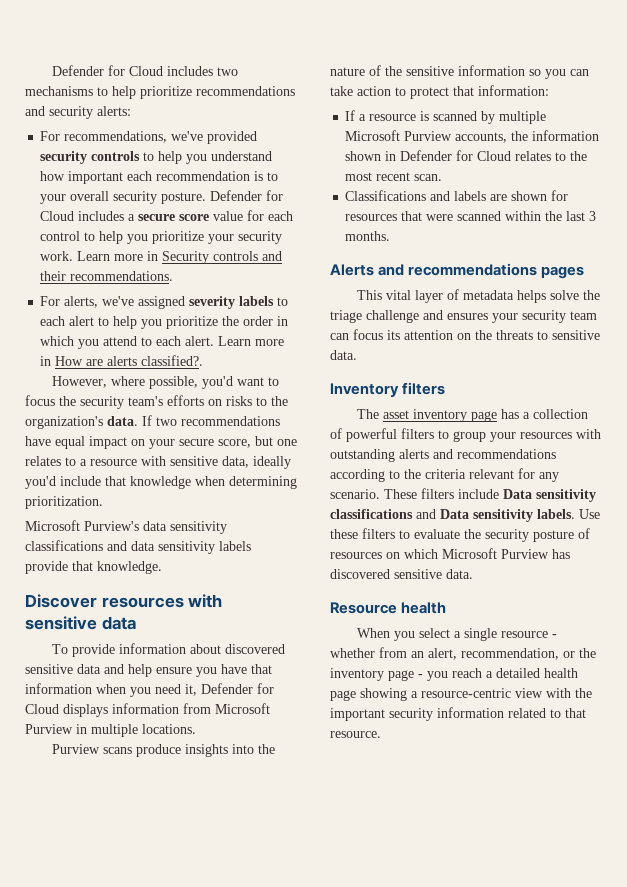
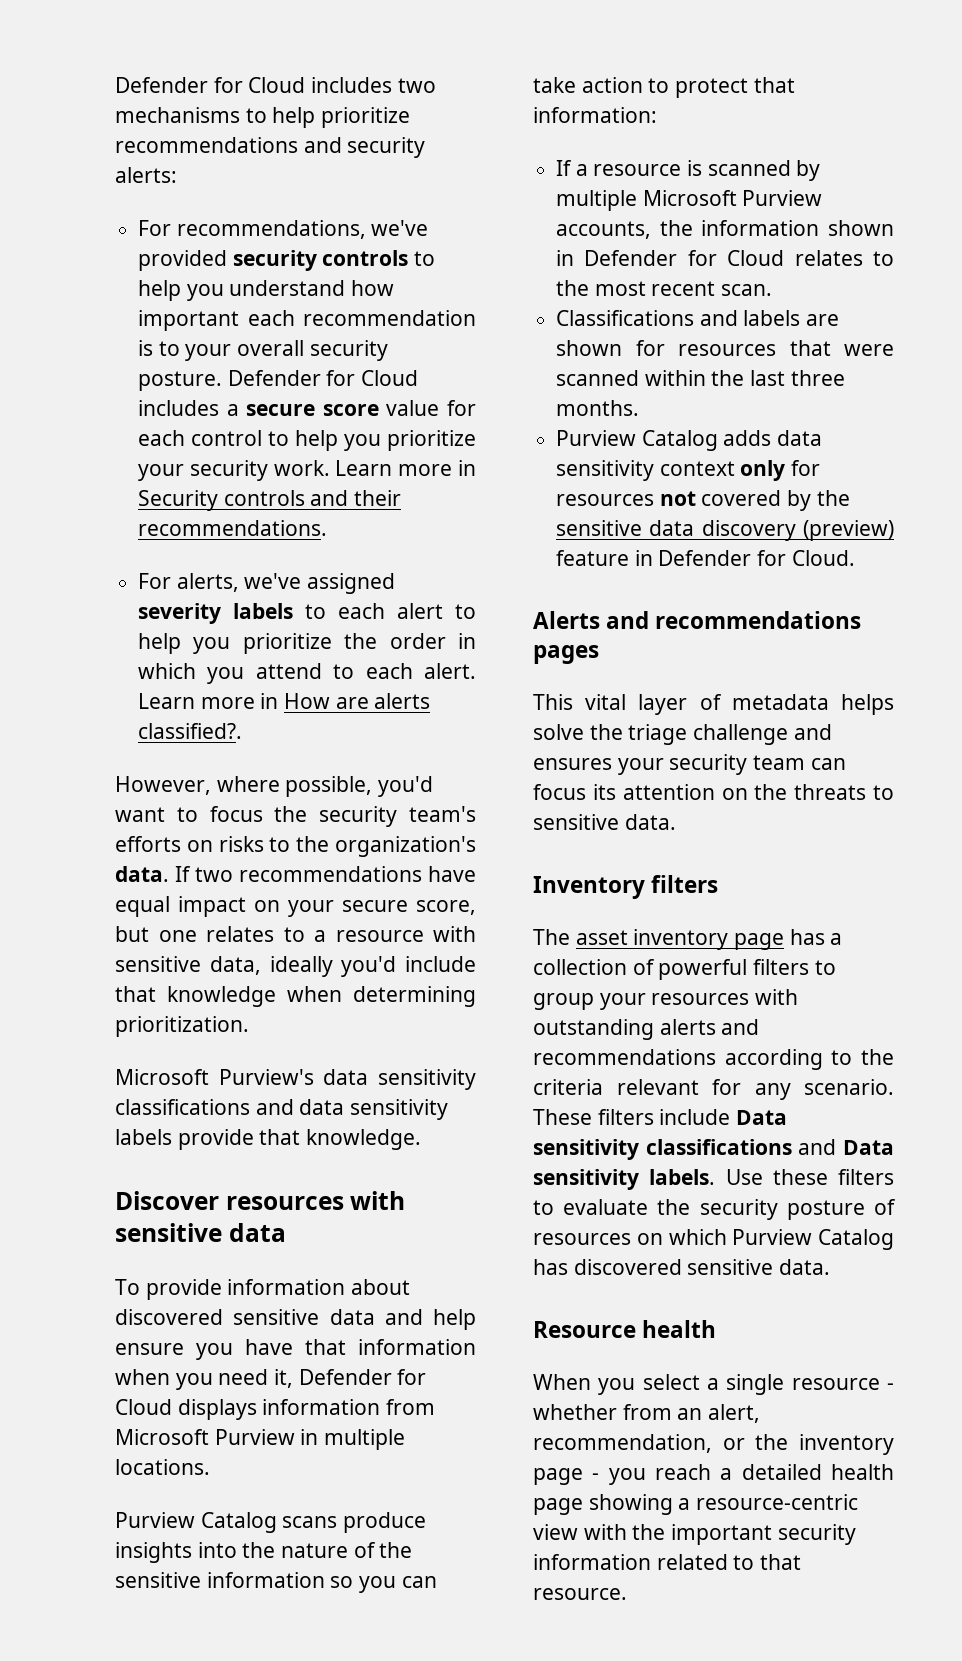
(100, 749) none -> [200,1512,277,1533] Catalog
[589,211,597,221] 3 -> [790,370,845,386] three
(391, 236) none -> [556,430,823,451] [556,460,821,481] [556,490,850,511] [556,520,894,541] [556,550,855,566] // Purview Catalog adds data sensitivity context only for resources not covered by the sensitive data discovery (preview) feature in Defender for Cloud.
[442,548,549,559] Microsoft Purview -> [732,1229,894,1250] Purview Catalog

